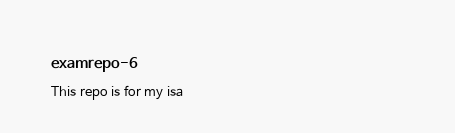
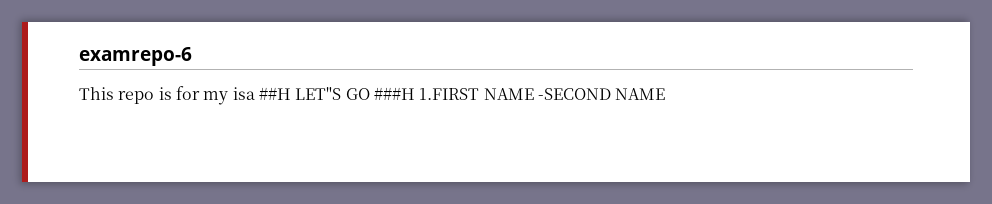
(183, 91) none -> [258,87,666,100] ##H LET"S GO ###H 1.FIRST NAME -SECOND NAME

